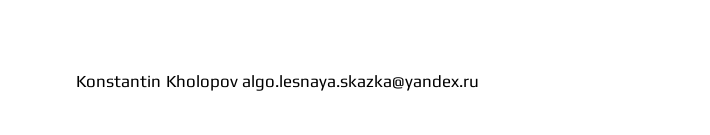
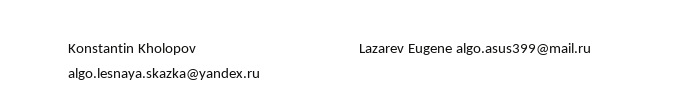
(480, 83) none -> [359,43,591,55] // Lazarev Eugene algo.asus399@mail.ru

